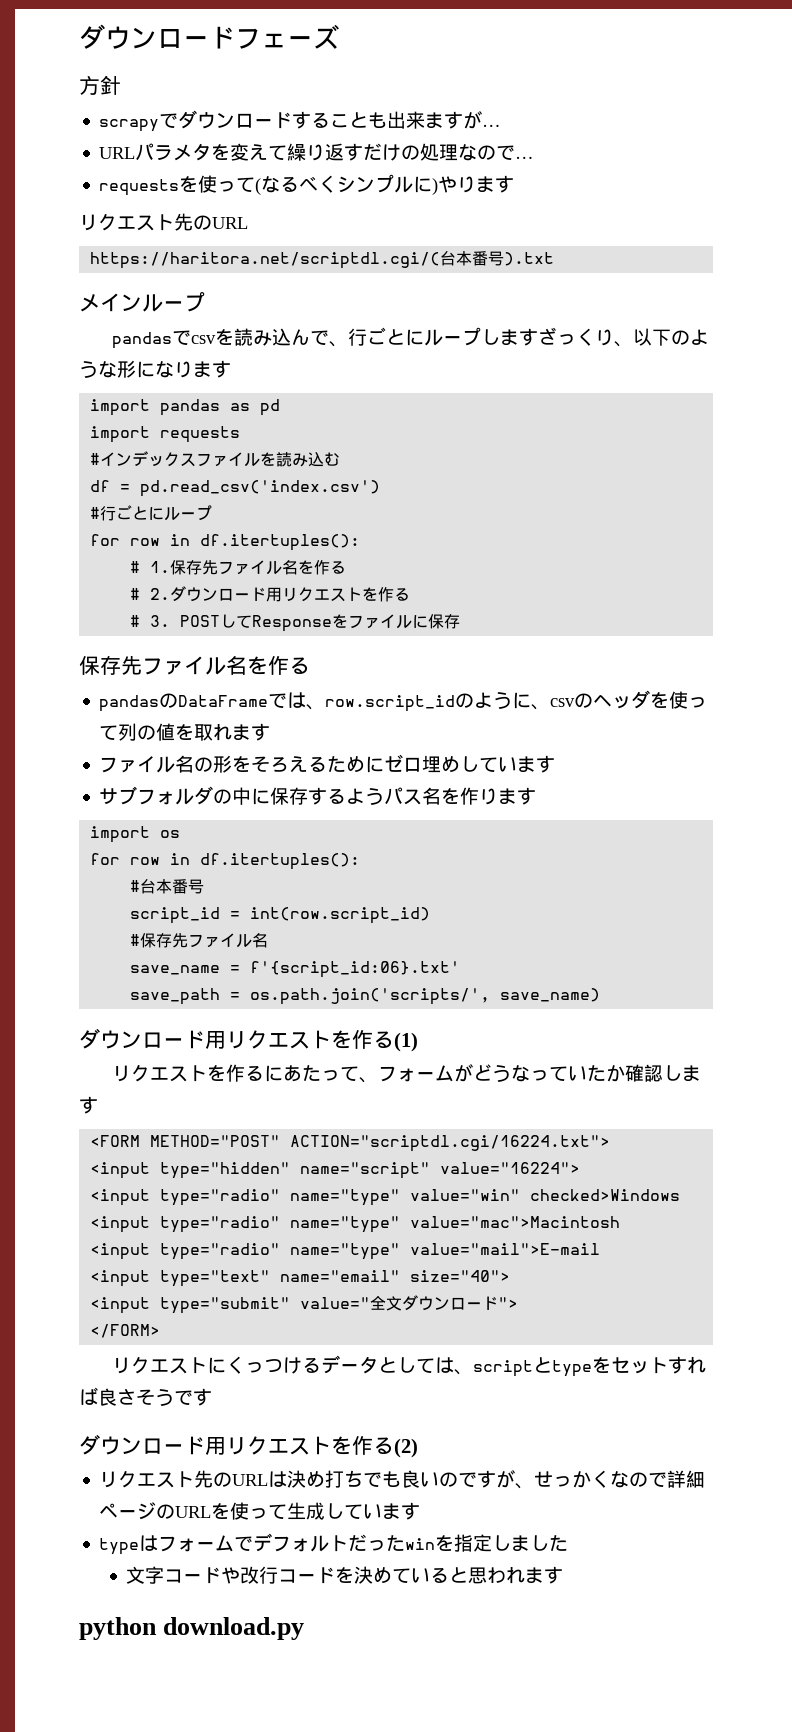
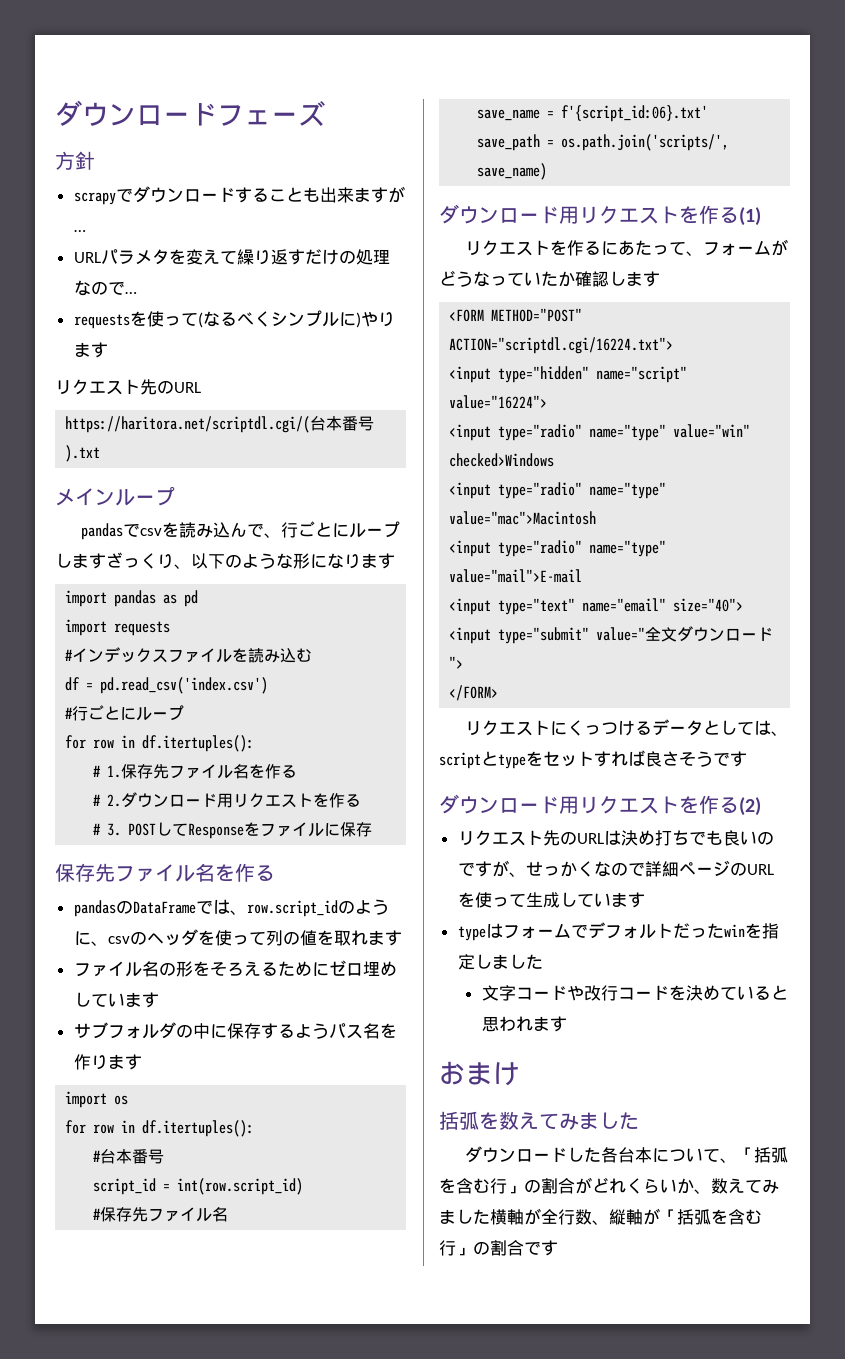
[79,1617,305,1640] python download.py -> [439,1061,520,1086] [439,1111,639,1130] [465,1146,789,1163] [439,1177,779,1194] [439,1208,762,1225] [439,1240,558,1256] おまけ // 括弧を数えてみました // ダウンロードした各台本について、「括弧を含む行」の割合がどれくらいか、数えてみました横軸が全行数、縦軸が「括弧を含む行」の割合です

